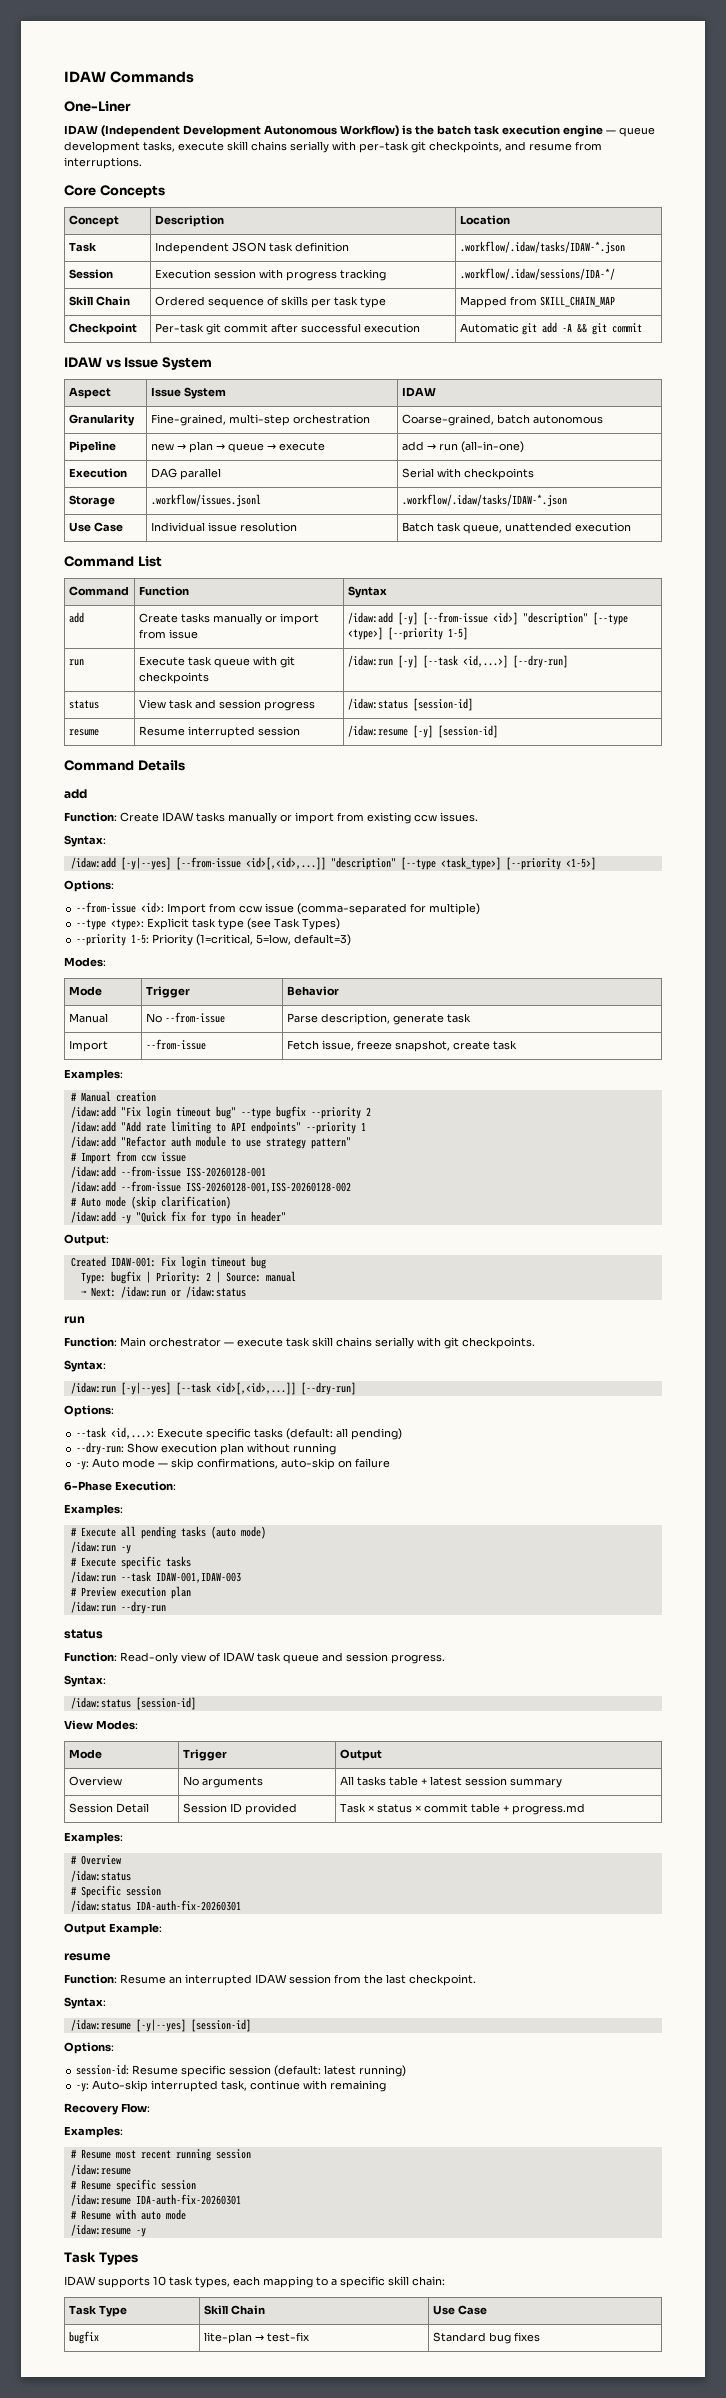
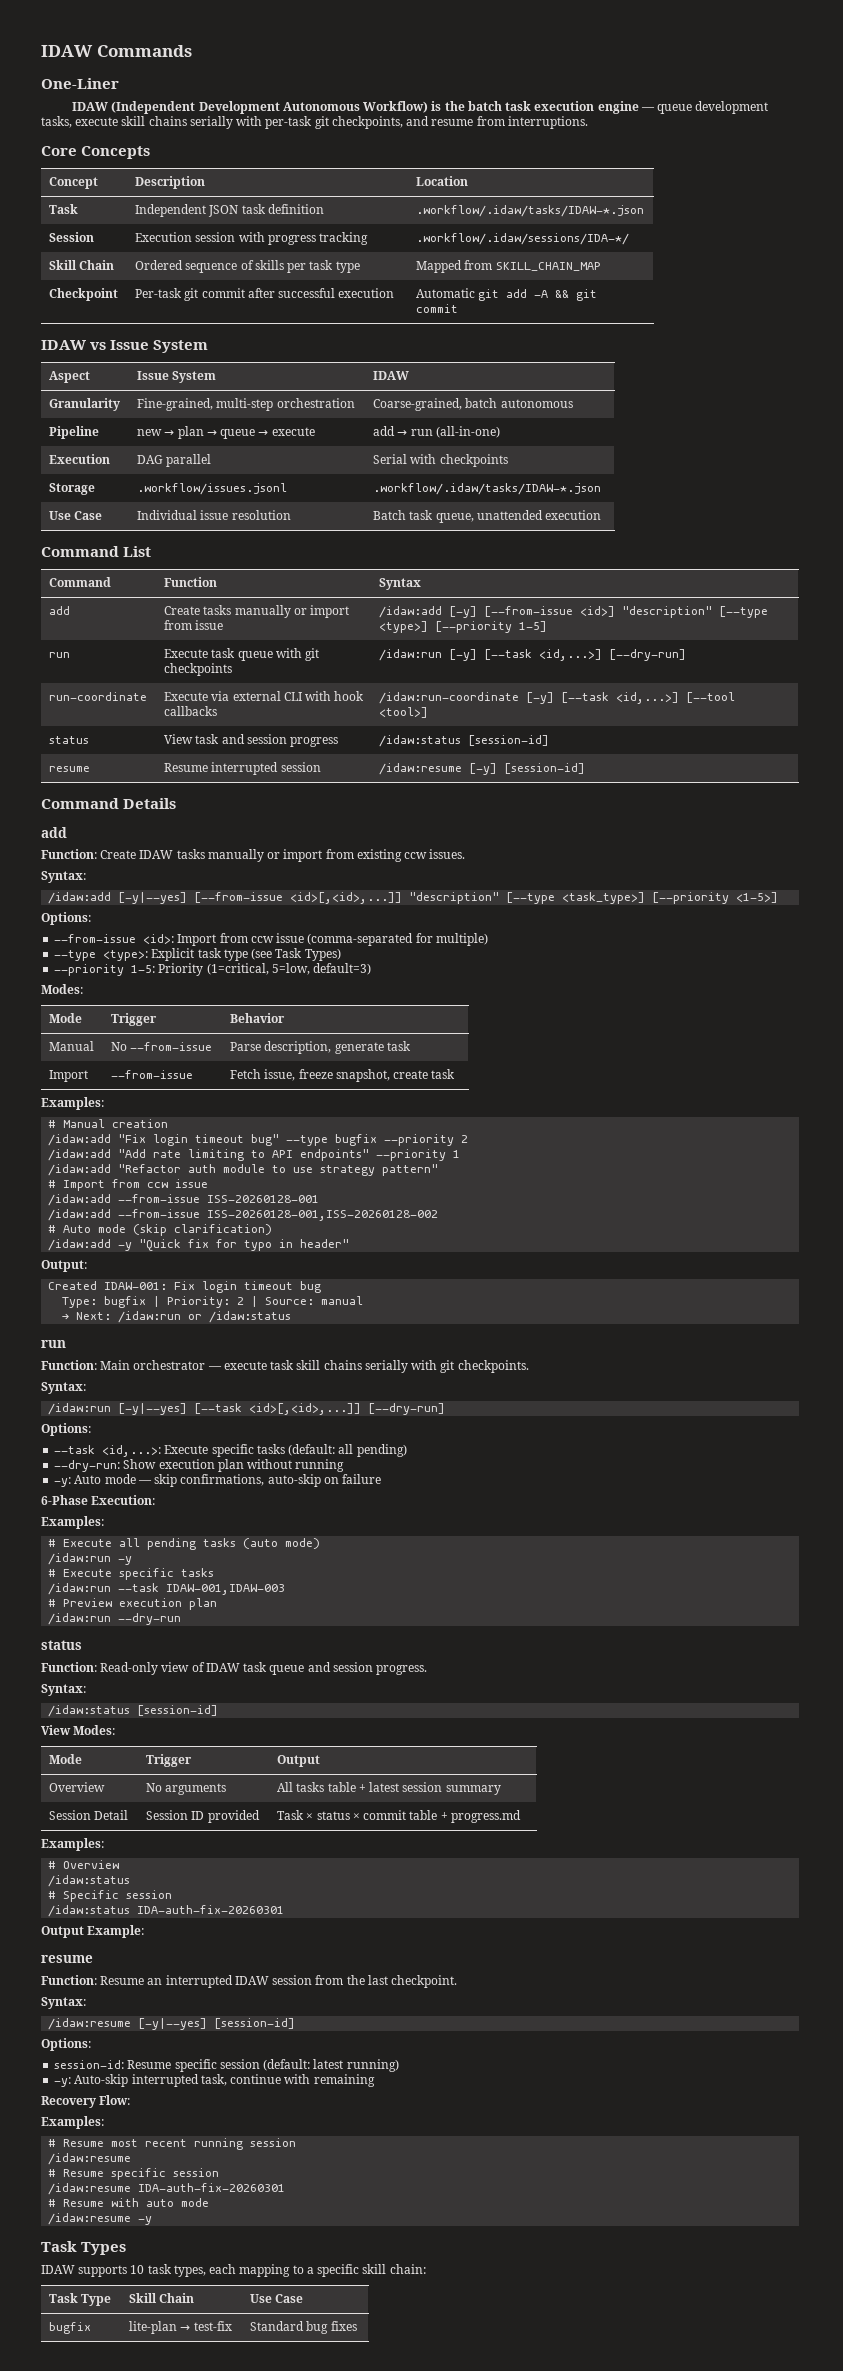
(568, 661) none -> [49,692,148,701] [164,691,365,701] [164,706,218,716] [379,692,736,704] [379,707,429,718] // run-coordinate | Execute via external CLI with hook callbacks | /idaw:run-coordinate [-y] [--task <id,...>] [--tool <tool>]

